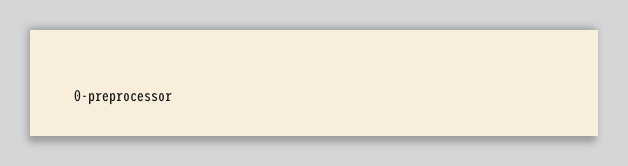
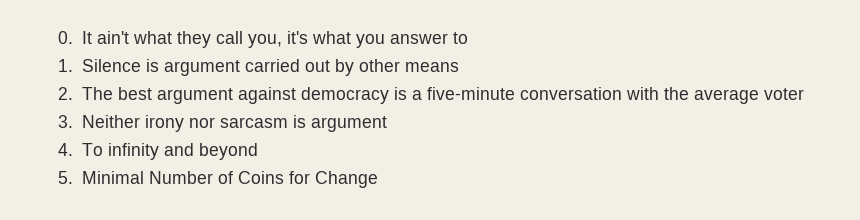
[74,90,172,105] 0-preprocessor -> [58,31,468,48] [58,59,459,76] [58,87,804,104] [58,115,387,132] [58,143,258,160] [58,171,378,188] 0. It ain't what they call you, it's what you answer to // 1. Silence is argument carried out by other means // 2. The best argument against democracy is a five-minute conversation with the average voter // 3. Neither irony nor sarcasm is argument // 4. To infinity and beyond // 5. Minimal Number of Coins for Change

